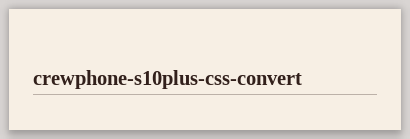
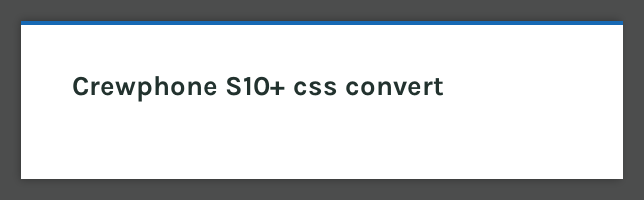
[33,70,302,89] crewphone-s10plus-css-convert -> [72,76,445,102] Crewphone S10+ css convert

